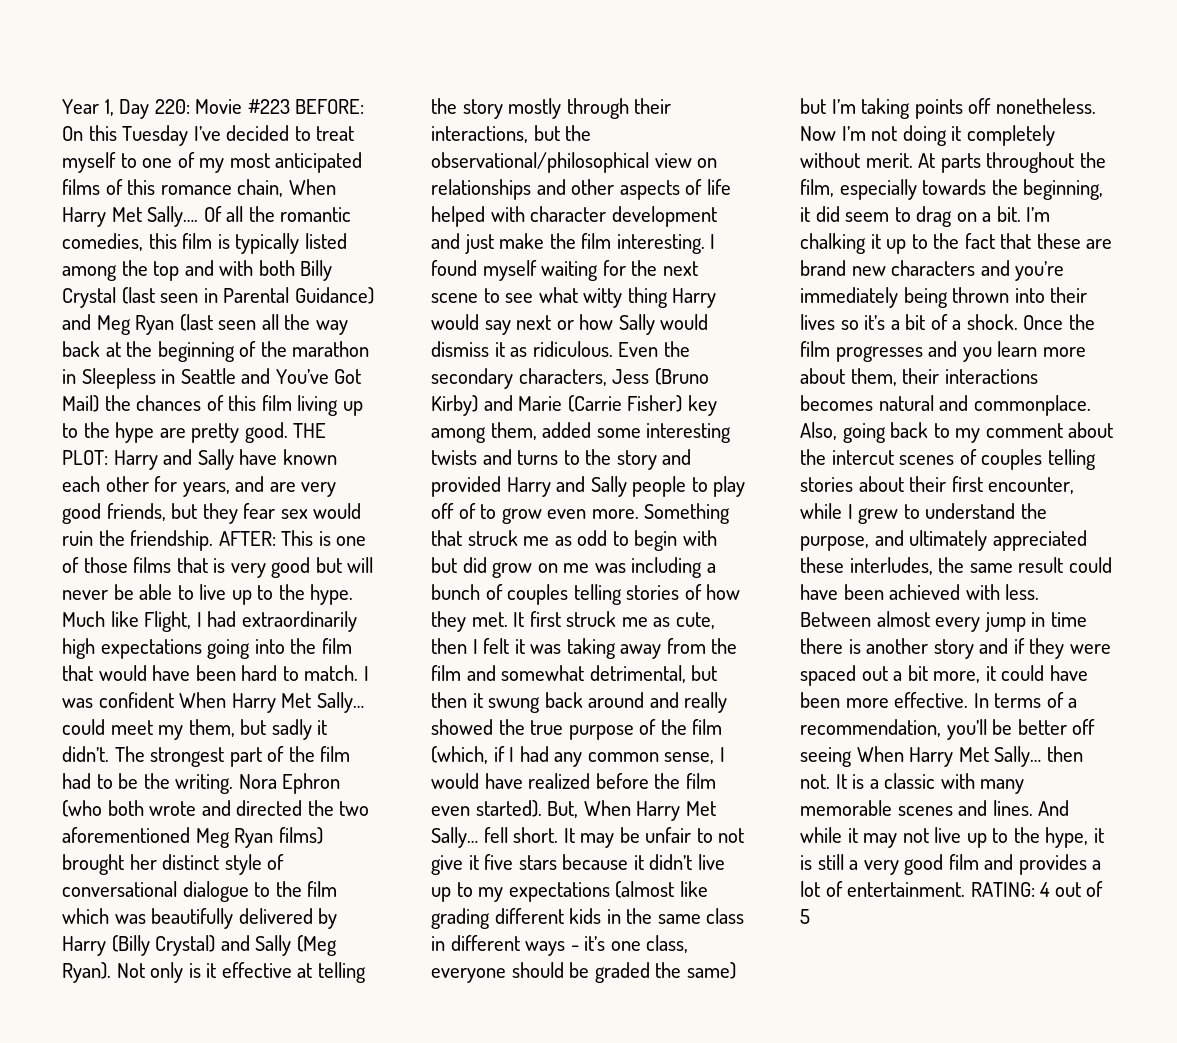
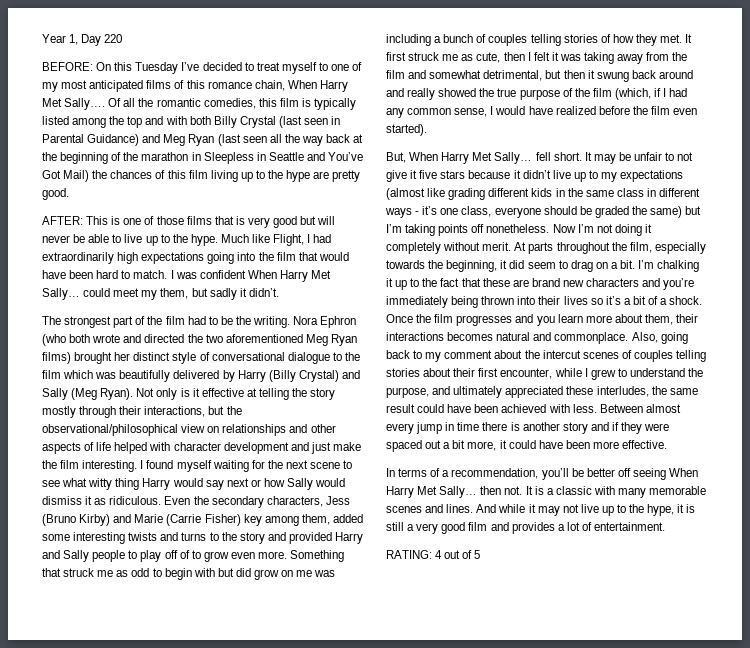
[154,99,290,114] 220: Movie #223 -> [104,34,123,43] 220 //
[293,423,327,438] [62,449,337,470] [62,476,337,497] [62,503,362,524] [62,530,214,551] THE PLOT: Harry and Sally have known each other for years, and are very good friends, but they fear sex would ruin the friendship. -> (69, 194) //
(109, 754) none -> (279, 292) //
(542, 808) none -> (427, 130) //
(969, 700) none -> (668, 444) //
(966, 889) none -> (666, 526) //

